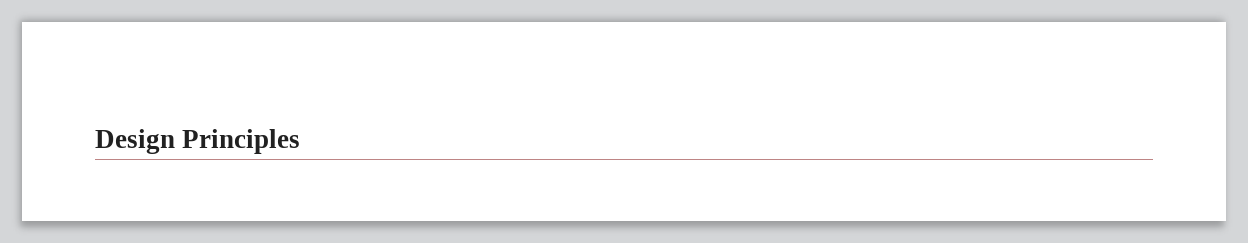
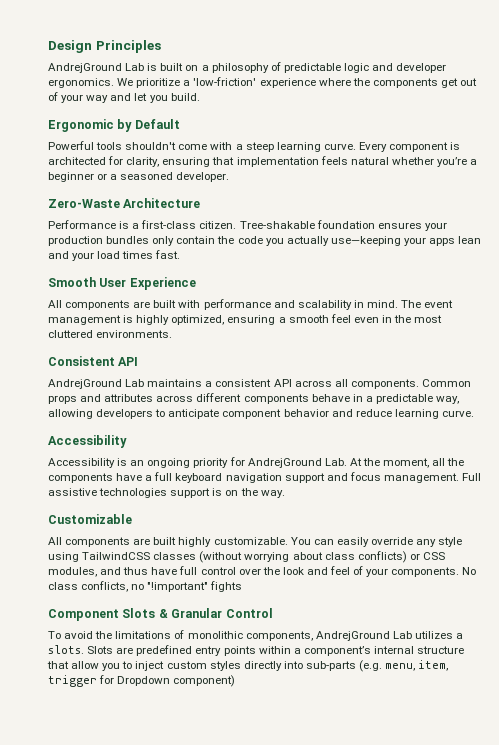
(301, 141) none -> [48,62,447,73] [48,77,478,88] [48,92,200,103] [48,119,180,132] [48,141,461,152] [48,156,478,167] [48,172,230,182] [48,198,201,208] [48,220,447,231] [48,236,482,246] [48,250,181,261] [48,277,196,290] [48,299,454,310] [48,314,443,325] [48,330,173,338] [48,356,139,366] [48,379,471,389] [48,393,460,404] [48,409,474,419] [48,435,127,448] [48,457,465,468] [48,472,482,483] [48,488,285,498] [48,514,132,524] [48,537,463,547] [48,551,445,563] [48,566,477,577] [48,581,243,592] [48,608,273,621] [48,630,464,641] [48,645,465,656] [47,660,449,672] [48,675,236,687] // AndrejGround Lab is built on a philosophy of predictable logic and developer ergonomics. We prioritize a 'low-friction' experience where the components get out of your way and let you build. // Ergonomic by Default // Powerful tools shouldn't come with a steep learning curve. Every component is architected for clarity, ensuring that implementation feels natural whether you’re a beginner or a seasoned developer. // Zero-Waste Architecture // Performance is a first-class citizen. Tree-shakable foundation ensures your production bundles only contain the code you actually use—keeping your apps lean and your load times fast. // Smooth User Experience // All components are built with performance and scalability in mind. The event management is highly optimized, ensuring a smooth feel even in the most cluttered environments. // Consistent API // AndrejGround Lab maintains a consistent API across all components. Common props and attributes across different components behave in a predictable way, allowing developers to anticipate component behavior and reduce learning curve. // Accessibility // Accessibility is an ongoing priority for AndrejGround Lab. At the moment, all the components have a full keyboard navigation support and focus management. Full assistive technologies support is on the way. // Customizable // All components are built highly customizable. You can easily override any style using TailwindCSS classes (without worrying about class conflicts) or CSS modules, and thus have full control over the look and feel of your components. No class conflicts, no "!important" fights // Component Slots & Granular Control // To avoid the limitations of monolithic components, AndrejGround Lab utilizes a slots. Slots are predefined entry points within a component’s internal structure that allow you to inject custom styles directly into sub-parts (e.g. menu, item, trigger for Dropdown component)

